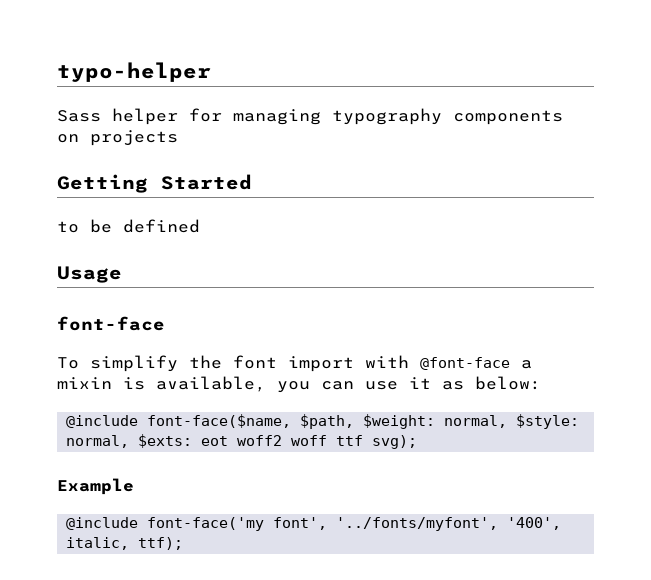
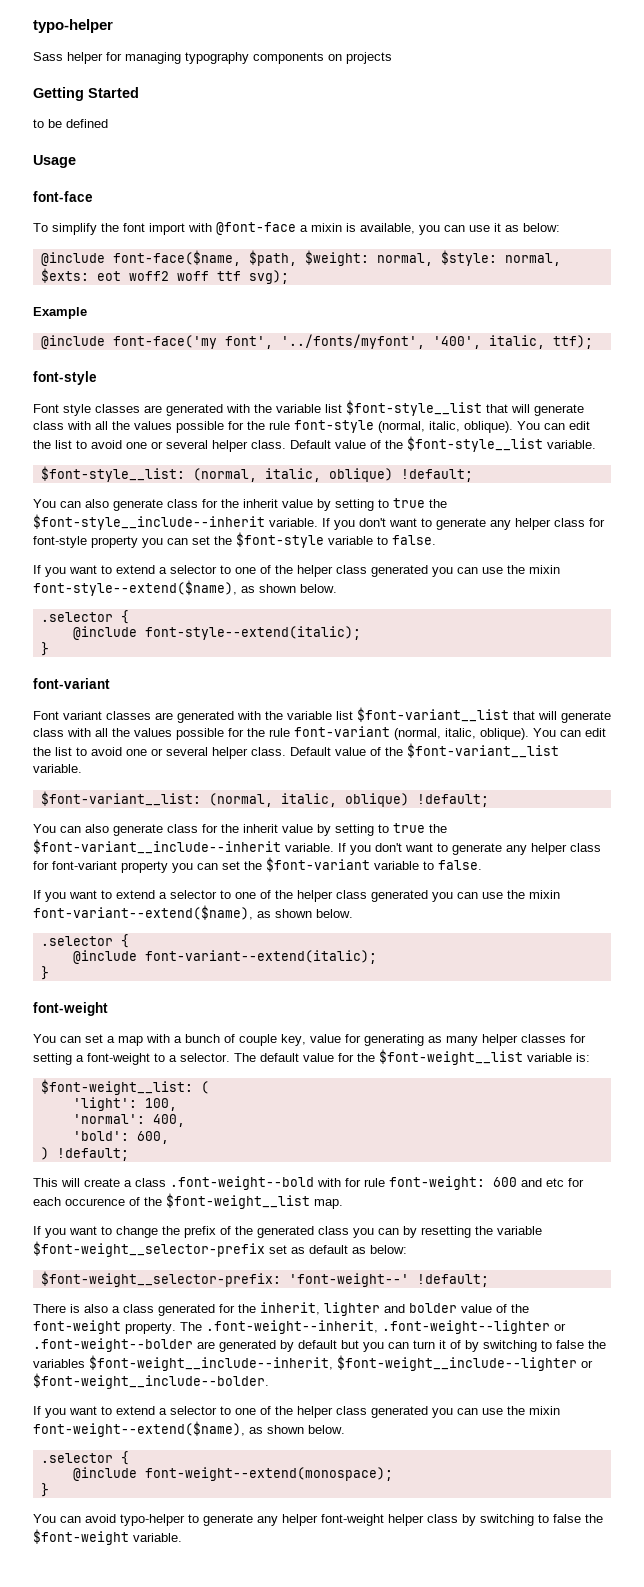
(184, 543) none -> [33,371,97,385] [33,400,584,416] [33,420,590,433] [33,436,596,452] [40,466,473,482] [33,498,447,511] [33,514,605,530] [33,532,436,548] [33,565,560,577] [33,580,337,596] [40,610,129,624] [72,626,361,640] [40,642,49,656] [33,678,110,689] [33,707,611,723] [33,726,606,740] [33,743,559,759] [33,764,82,773] [40,791,489,807] [33,823,447,836] [33,839,601,855] [33,857,482,873] [33,890,560,902] [33,905,353,920] [40,934,129,948] [72,950,377,964] [40,966,49,980] [33,1002,108,1016] [33,1034,586,1046] [33,1049,590,1065] [40,1079,209,1095] [72,1097,177,1111] [72,1114,185,1127] [72,1131,169,1144] [40,1147,129,1161] [33,1176,584,1190] [33,1193,343,1209] [33,1226,542,1238] [33,1241,407,1257] [40,1271,489,1287] [33,1302,529,1316] [33,1320,566,1334] [33,1338,606,1352] [33,1355,593,1371] [33,1373,269,1389] [33,1406,560,1418] [33,1421,345,1437] [40,1451,129,1465] [72,1467,393,1481] [40,1483,49,1497] [33,1514,603,1526] [33,1529,182,1545] // font-style // Font style classes are generated with the variable list $font-style__list that will generate class with all the values possible for the rule font-style (normal, italic, oblique). You can edit the list to avoid one or several helper class. Default value of the $font-style__list variable. // $font-style__list: (normal, italic, oblique) !default; // You can also generate class for the inherit value by setting to true the $font-style__include--inherit variable. If you don't want to generate any helper class for font-style property you can set the $font-style variable to false. // If you want to extend a selector to one of the helper class generated you can use the mixin font-style--extend($name), as shown below. // .selector { // @include font-style--extend(italic); // } // font-variant // Font variant classes are generated with the variable list $font-variant__list that will generate class with all the values possible for the rule font-variant (normal, italic, oblique). You can edit the list to avoid one or several helper class. Default value of the $font-variant__list variable. // $font-variant__list: (normal, italic, oblique) !default; // You can also generate class for the inherit value by setting to true the $font-variant__include--inherit variable. If you don't want to generate any helper class for font-variant property you can set the $font-variant variable to false. // If you want to extend a selector to one of the helper class generated you can use the mixin font-variant--extend($name), as shown below. // .selector { // @include font-variant--extend(italic); // } // font-weight // You can set a map with a bunch of couple key, value for generating as many helper classes for setting a font-weight to a selector. The default value for the $font-weight__list variable is: // $font-weight__list: ( // 'light': 100, // 'normal': 400, // 'bold': 600, // ) !default; // This will create a class .font-weight--bold with for rule font-weight: 600 and etc for each occurence of the $font-weight__list map. // If you want to change the prefix of the generated class you can by resetting the variable $font-weight__selector-prefix set as default as below: // $font-weight__selector-prefix: 'font-weight--' !default; // There is also a class generated for the inherit, lighter and bolder value of the font-weight property. The .font-weight--inherit, .font-weight--lighter or .font-weight--bolder are generated by default but you can turn it of by switching to false the variables $font-weight__include--inherit, $font-weight__include--lighter or $font-weight__include--bolder. // If you want to extend a selector to one of the helper class generated you can use the mixin font-weight--extend($name), as shown below. // .selector { // @include font-weight--extend(monospace); // } // You can avoid typo-helper to generate any helper font-weight helper class by switching to false the $font-weight variable.

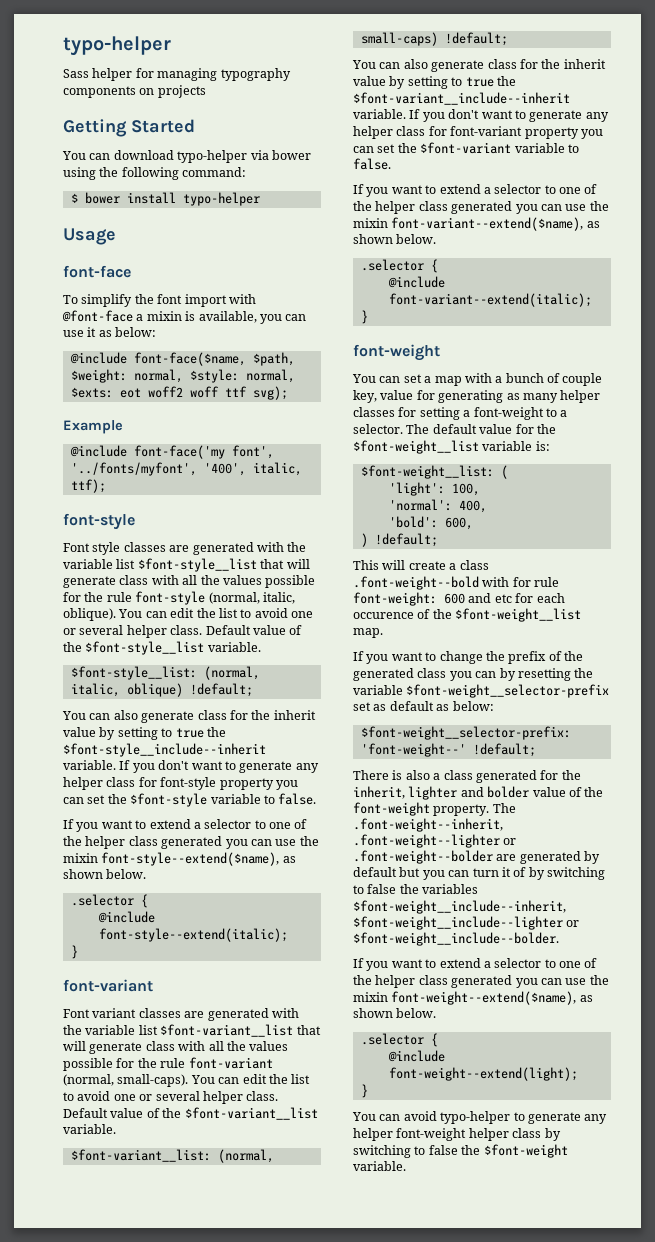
[33,119,108,128] to be defined -> [62,150,311,163] [63,167,247,180] [70,192,260,206] You can download typo-helper via bower using the following command: // $ bower install typo-helper
[445,728,529,740] italic, oblique). -> [117,1074,189,1087] small-caps).
[280,793,409,807] italic, oblique) -> [360,32,438,46] small-caps)
[144,1467,393,1481] font-weight--extend(monospace); -> [388,1067,578,1081] font-weight--extend(light);

